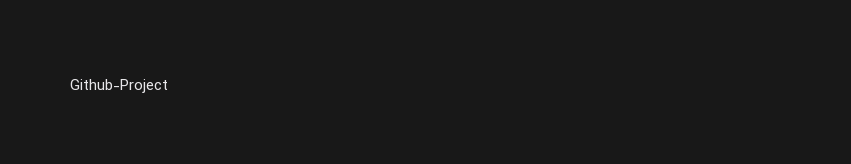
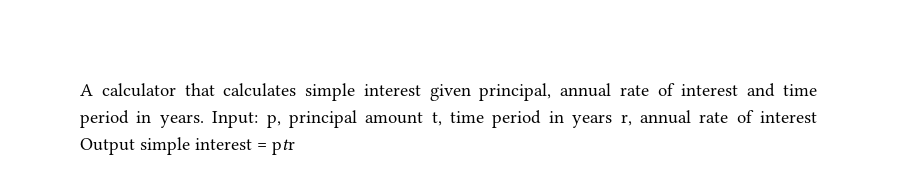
[70,79,168,93] Github-Project -> [80,83,817,101] [80,110,817,128] [80,137,295,155] A calculator that calculates simple interest given principal, annual rate of interest and time period in years. Input: p, principal amount t, time period in years r, annual rate of interest Output simple interest = ptr

